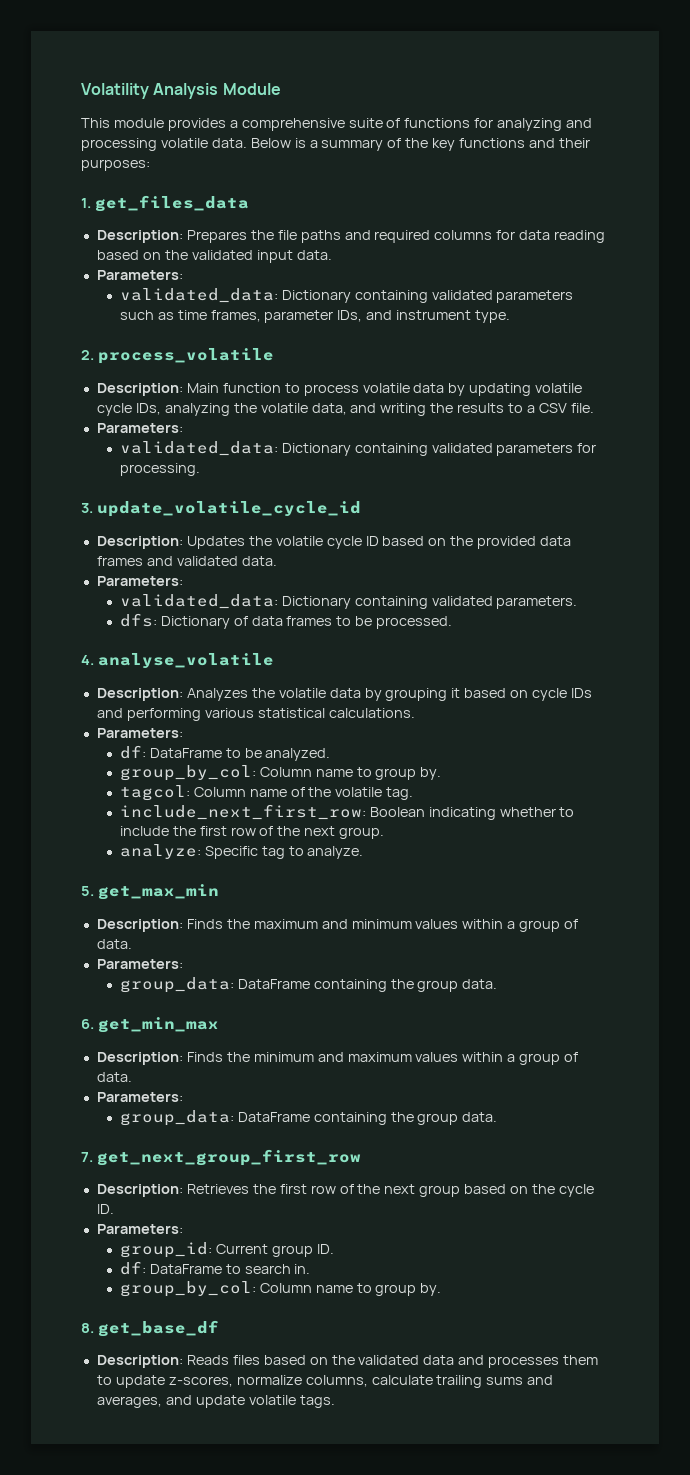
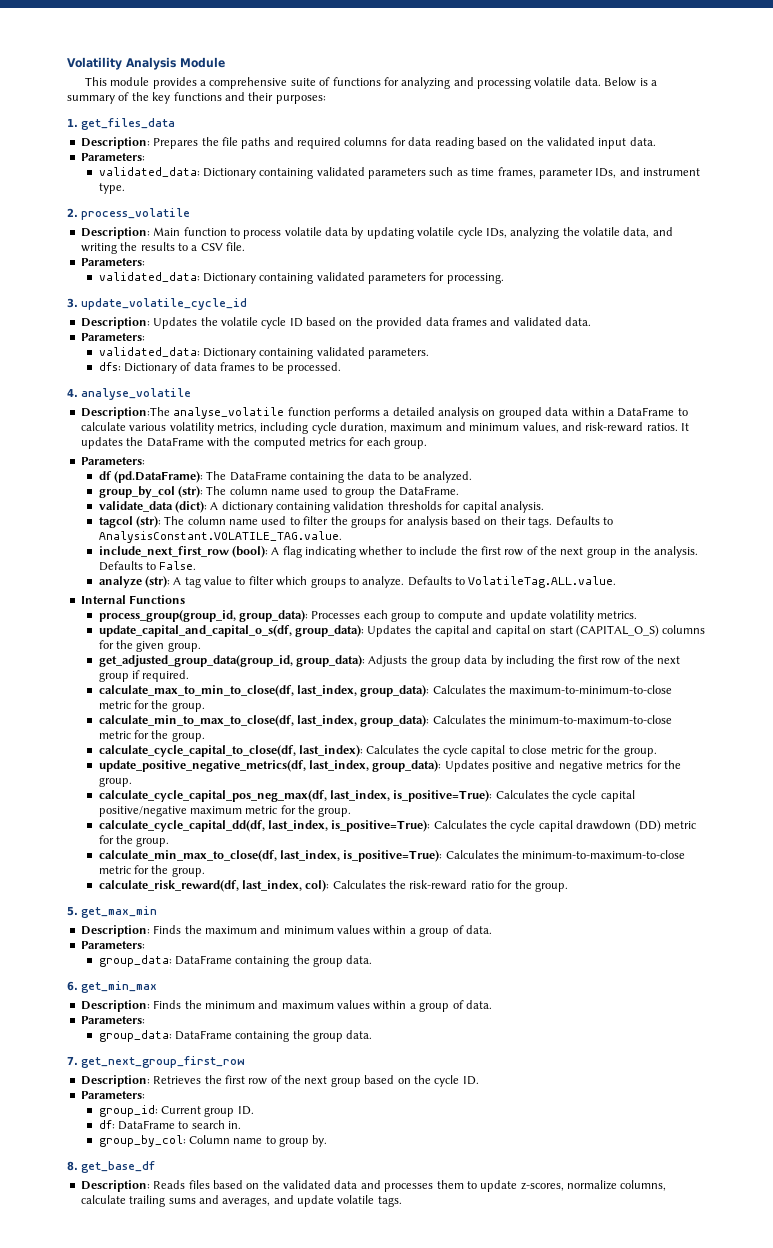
[96,688,593,701] [96,708,415,721] [96,728,183,738] [119,745,331,761] [119,765,442,781] [119,785,414,801] [119,804,425,820] Description: Analyzes the volatile data by grouping it based on cycle IDs and performing various statistical calculations. // Parameters: // df: DataFrame to be analyzed. // group_by_col: Column name to group by. // tagcol: Column name of the volatile tag. // include_next_first_row: Boolean -> [80,407,688,419] [80,422,689,434] [80,437,428,449] [80,457,145,465] [98,471,472,483] [98,486,459,498] [98,501,544,513] [98,516,613,528] [98,531,342,543] [98,546,302,558] Description:The analyse_volatile function performs a detailed analysis on grouped data within a DataFrame to calculate various volatility metrics, including cycle duration, maximum and minimum values, and risk-reward ratios. It updates the DataFrame with the computed metrics for each group. // Parameters: // df (pd.DataFrame): The DataFrame containing the data to be analyzed. // group_by_col (str): The column name used to group the DataFrame. // validate_data (dict): A dictionary containing validation thresholds for capital analysis. // tagcol (str): The column name used to filter the groups for analysis based on their tags. Defaults to AnalysisConstant.VOLATILE_TAG.value. // include_next_first_row (bool): A flag
[339,827,385,839] [119,844,364,859] group. // analyze: Specific tag to analyze. -> [586,546,698,558] [98,561,197,571] [98,576,617,588] [80,595,186,604] [98,610,638,622] [98,625,706,637] [98,640,201,652] [98,655,681,667] [98,670,190,682] [98,685,673,697] [98,700,205,712] [98,715,673,727] [98,730,205,742] [98,745,657,757] [98,760,681,772] [98,777,132,787] [98,790,635,802] [98,805,352,817] [98,820,696,832] [98,835,170,847] [98,850,686,862] [98,865,205,877] [98,880,568,892] group in the analysis. Defaults to False. // analyze (str): A tag value to filter which groups to analyze. Defaults to VolatileTag.ALL.value. // Internal Functions // process_group(group_id, group_data): Processes each group to compute and update volatility metrics. // update_capital_and_capital_o_s(df, group_data): Updates the capital and capital on start (CAPITAL_O_S) columns for the given group. // get_adjusted_group_data(group_id, group_data): Adjusts the group data by including the first row of the next group if required. // calculate_max_to_min_to_close(df, last_index, group_data): Calculates the maximum-to-minimum-to-close metric for the group. // calculate_min_to_max_to_close(df, last_index, group_data): Calculates the minimum-to-maximum-to-close metric for the group. // calculate_cycle_capital_to_close(df, last_index): Calculates the cycle capital to close metric for the group. // update_positive_negative_metrics(df, last_index, group_data): Updates positive and negative metrics for the group. // calculate_cycle_capital_pos_neg_max(df, last_index, is_positive=True): Calculates the cycle capital positive/negative maximum metric for the group. // calculate_cycle_capital_dd(df, last_index, is_positive=True): Calculates the cycle capital drawdown (DD) metric for the group. // calculate_min_max_to_close(df, last_index, is_positive=True): Calculates the minimum-to-maximum-to-close metric for the group. // calculate_risk_reward(df, last_index, col): Calculates the risk-reward ratio for the group.

